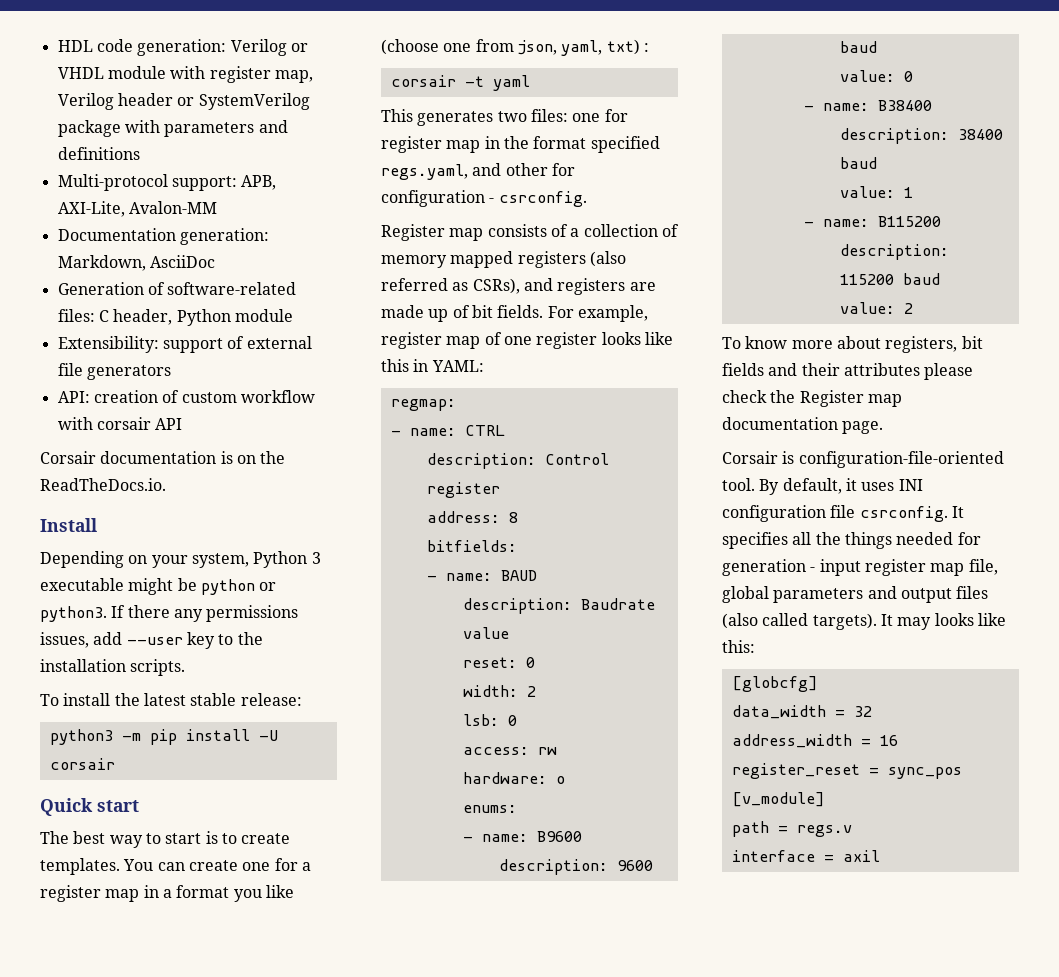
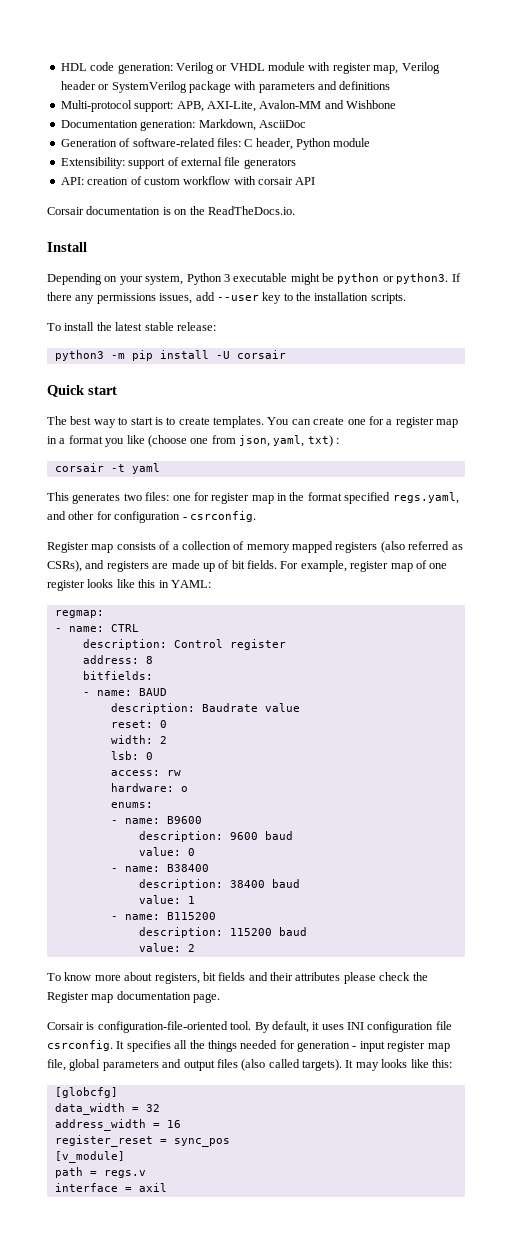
(217, 207) none -> [324,100,396,109] and Wishbone

